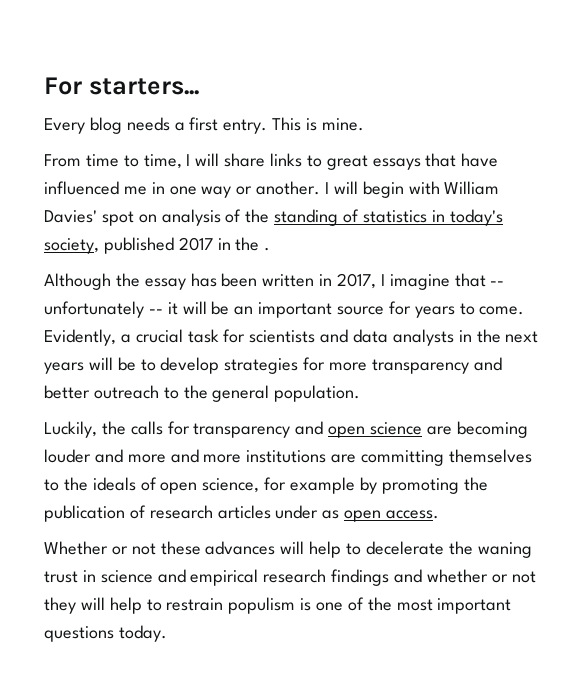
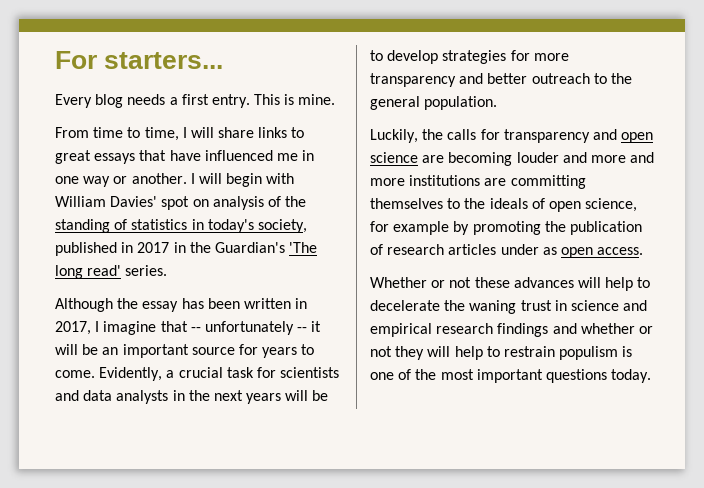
(174, 245) none -> [121,242,134,253] in
[264,247,271,251] . -> [214,242,318,253] [55,265,168,279] Guardian's 'The long read' series.

